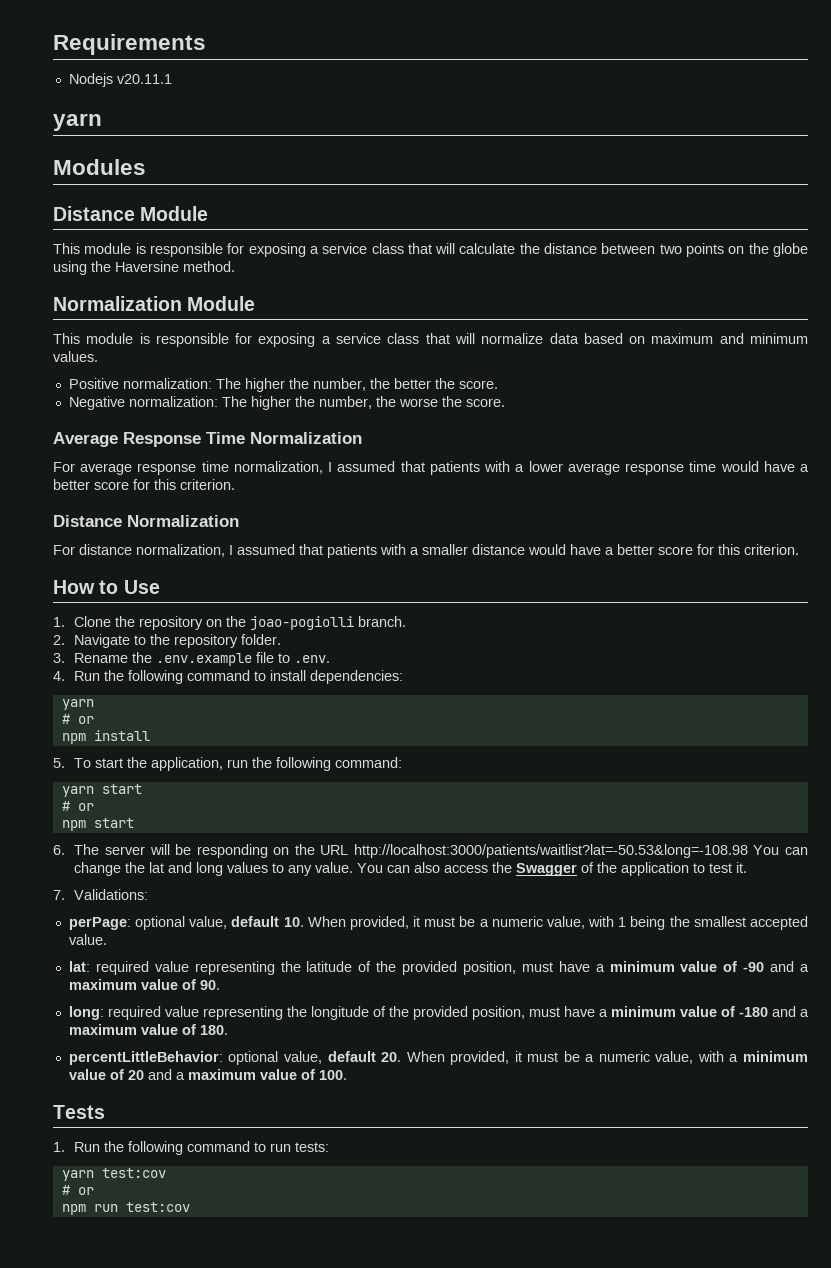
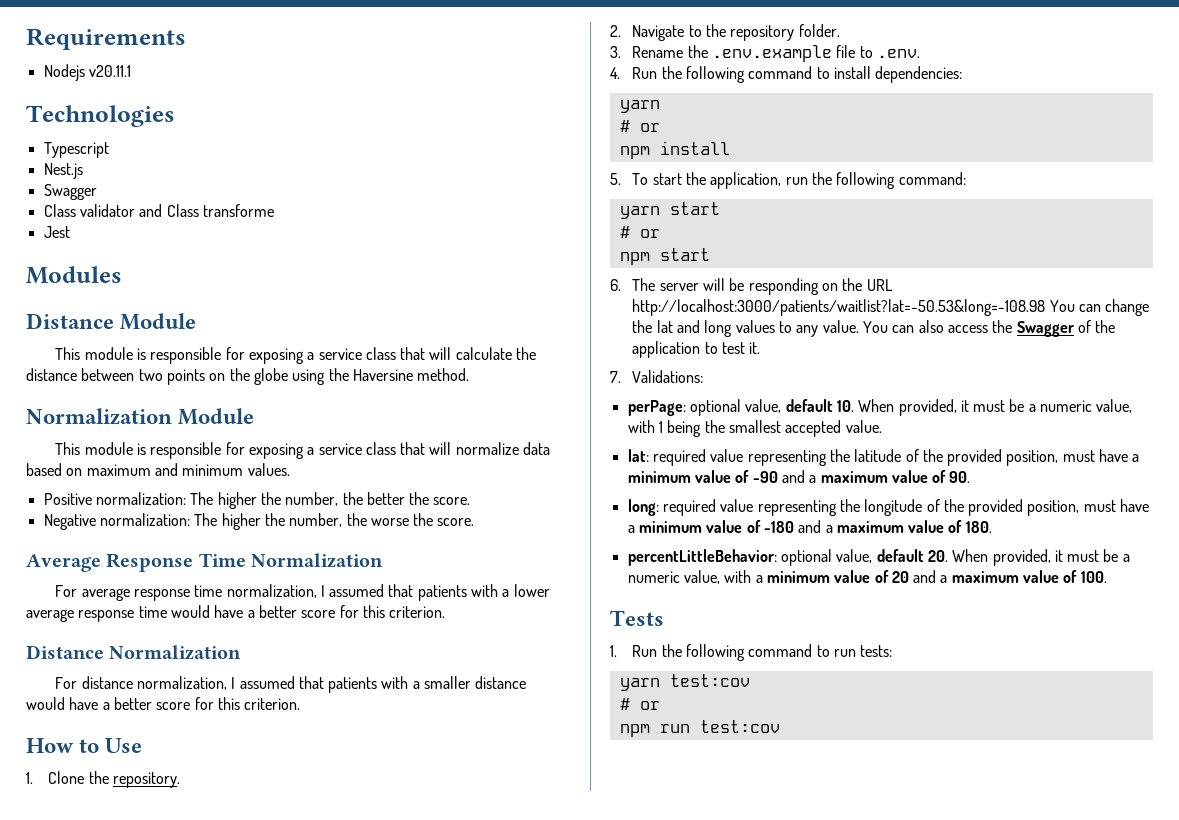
[53,114,102,131] yarn -> [26,105,175,127] [43,142,109,158] [43,163,83,179] [43,184,97,200] [43,204,274,217] [43,226,70,238] Technologies // Typescript // Nest.js // Swagger // Class validator and Class transforme // Jest
[139,616,407,630] repository on the joao-pogiolli branch. -> [113,772,181,788] repository.

